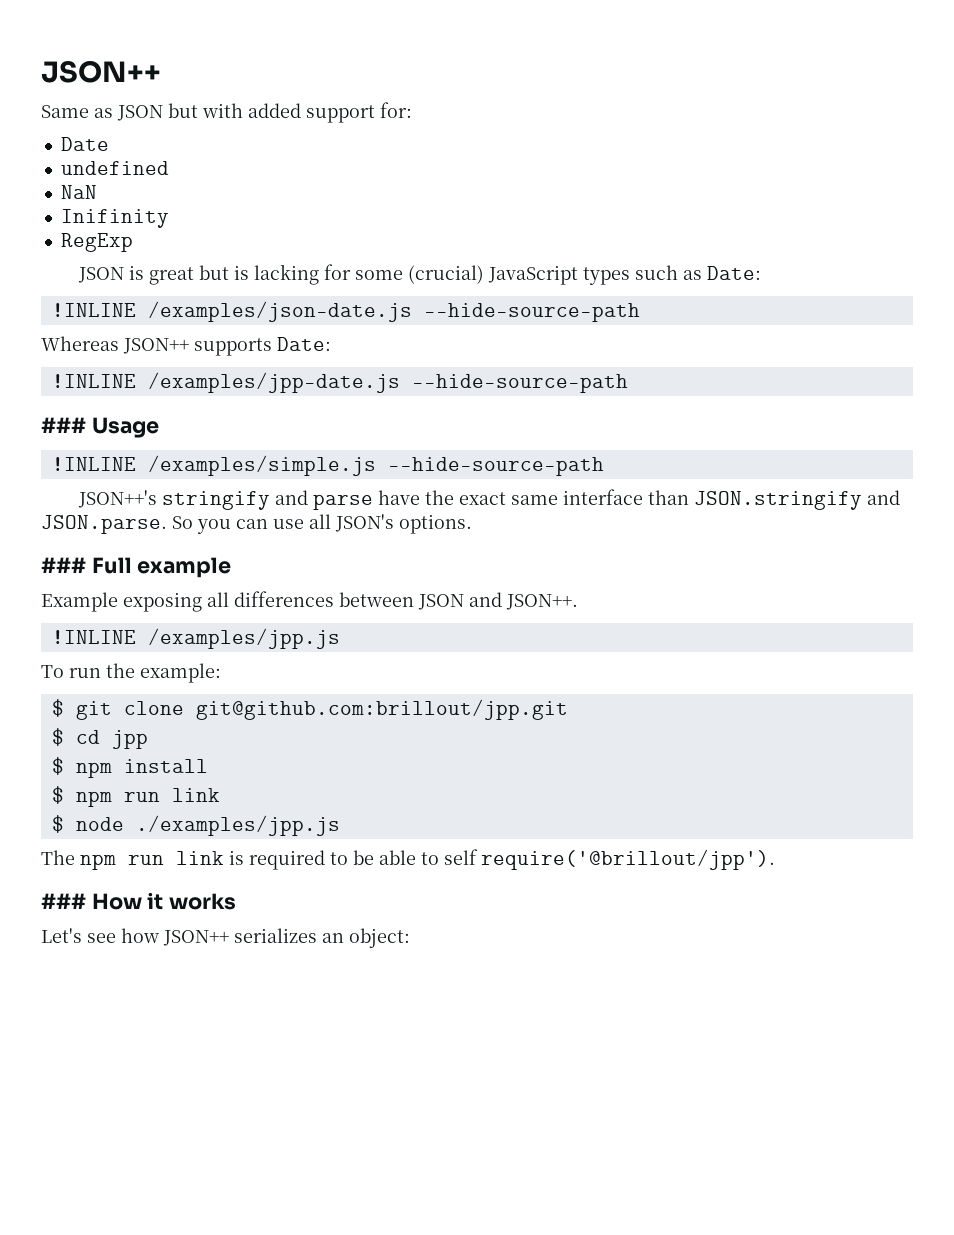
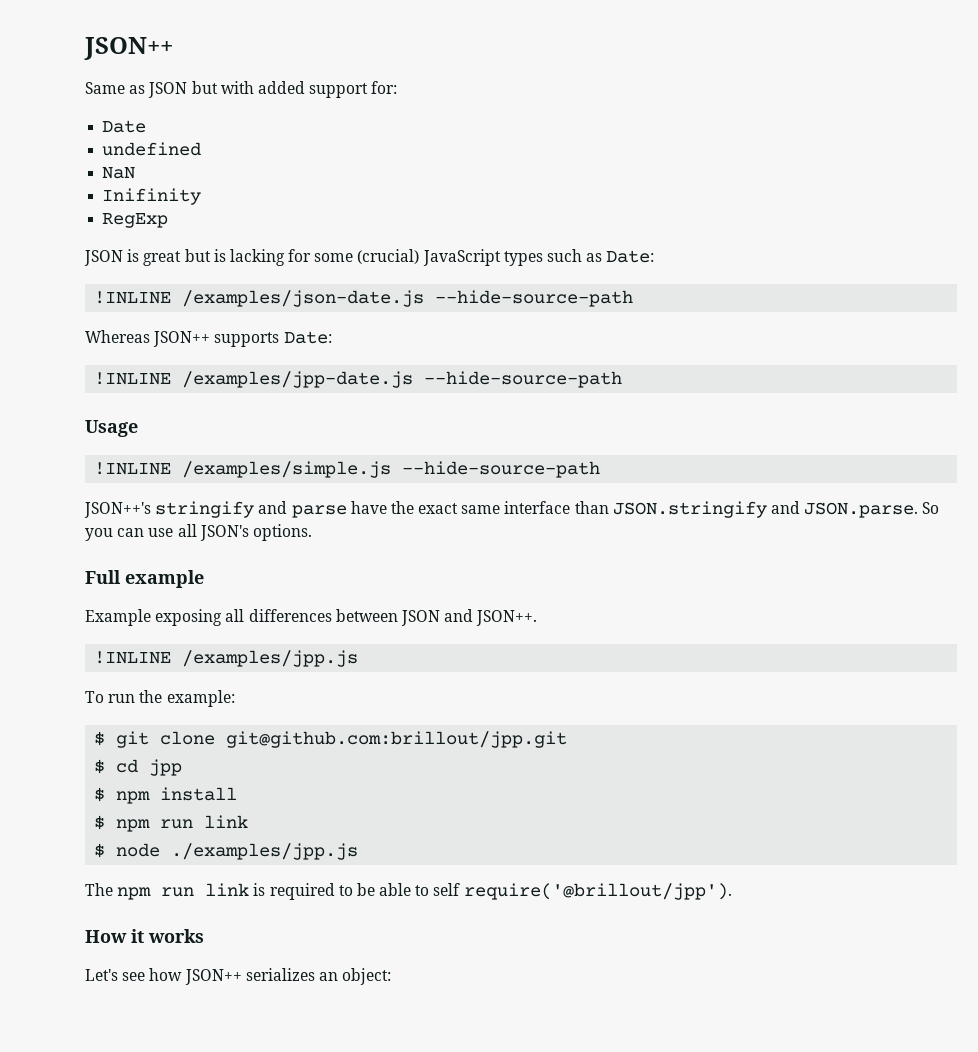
[41,417,86,433] ### -> (623, 379) none
[41,557,86,573] ### -> (312, 532) none
[41,893,86,909] ### -> (732, 891) none

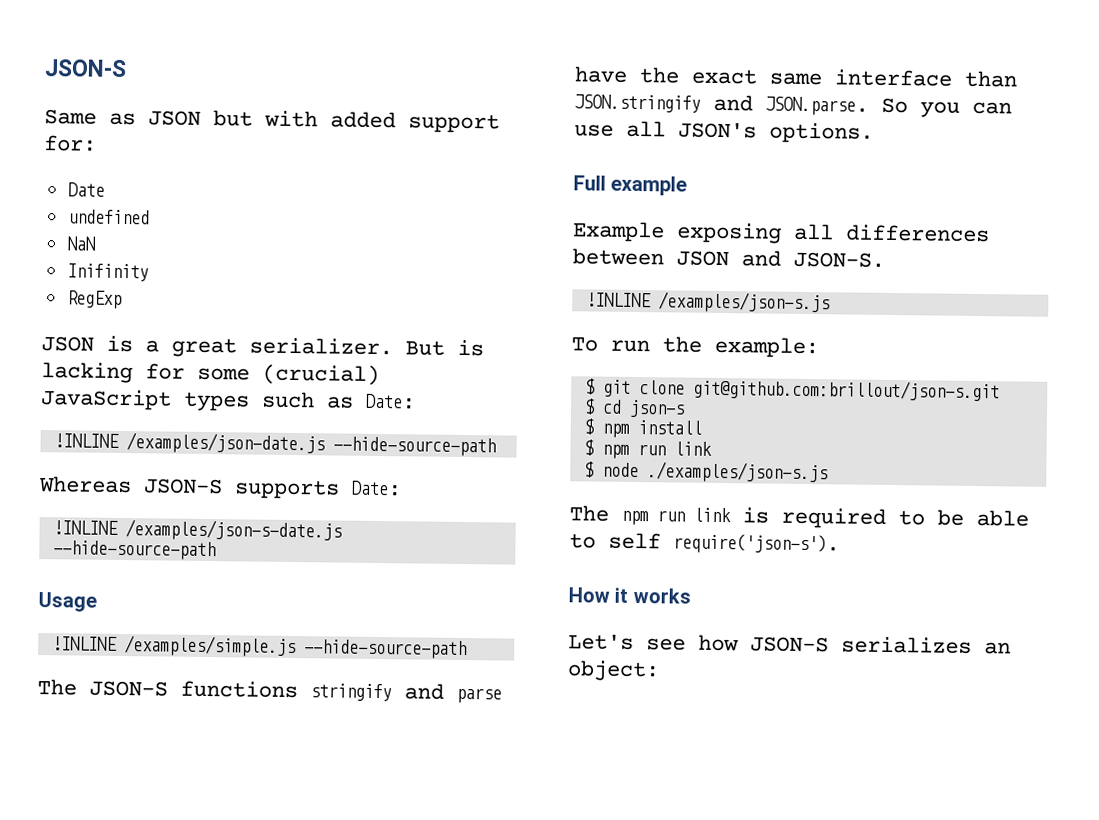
[84,37,173,60] JSON++ -> [44,59,127,78] JSON-S
[143,249,211,266] great but -> [145,337,445,358] a great serializer. But
[153,331,211,347] JSON++ -> [143,478,223,495] JSON-S
[182,371,414,388] /examples/jpp-date.js -> [124,519,342,542] /examples/json-s-date.js
[84,502,151,518] JSON++'s -> [37,679,298,699] The JSON-S functions
[476,610,538,626] [94,650,359,667] JSON++. // !INLINE /examples/jpp.js -> [793,251,885,268] [585,291,830,314] JSON-S. // !INLINE /examples/json-s.js
[226,731,568,748] git@github.com:brillout/jpp.git -> [692,378,1000,402] git@github.com:brillout/json-s.git
[149,759,183,776] jpp -> [628,399,685,418] json-s
[171,843,359,860] ./examples/jpp.js -> [646,461,828,484] ./examples/json-s.js
[463,883,732,900] require('@brillout/jpp'). -> [673,533,840,555] require('json-s').
[184,969,242,985] JSON++ -> [750,636,829,653] JSON-S

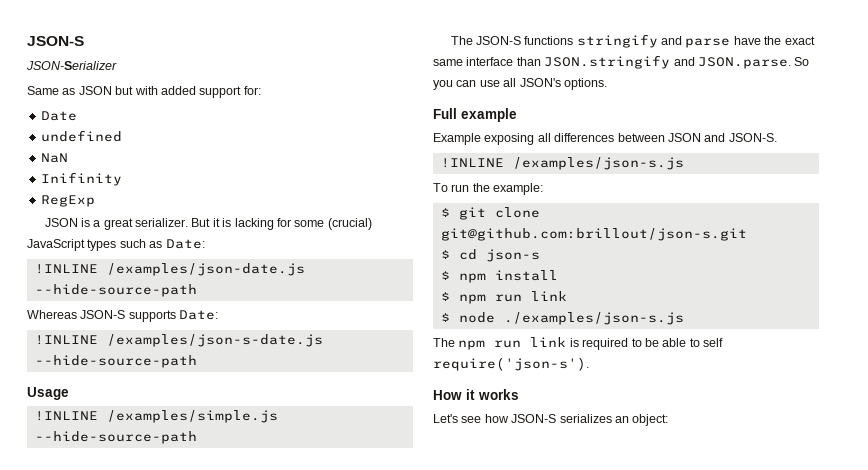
[44,59,127,78] JSON-S -> [27,36,84,46] [26,61,117,70] JSON-S // JSON-Serializer
(445, 348) none -> [212,218,220,227] it

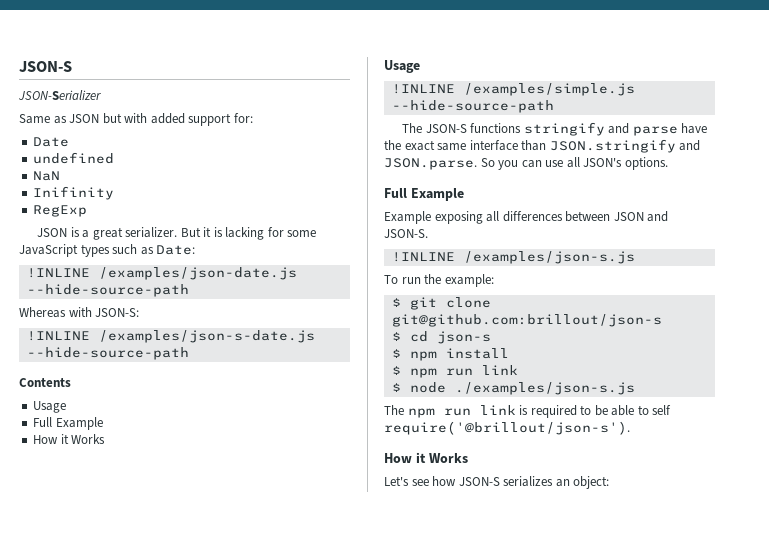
[327,218,372,230] (crucial) -> (317, 233) none
[80,310,219,322] JSON-S supports Date: -> [68,307,140,317] with JSON-S:
(197, 361) none -> [19,378,71,387] [33,401,67,413] [33,417,103,430] [33,434,106,444] // Contents // Usage // Full Example // How it Works
[461,108,517,122] example -> [410,188,464,201] Example
[440,228,747,241] git@github.com:brillout/json-s.git -> [391,314,662,327] git@github.com:brillout/json-s
[433,357,589,371] [433,389,519,400] require('json-s'). // How it works -> [384,421,630,435] [384,452,468,463] require('@brillout/json-s'). // How it Works

